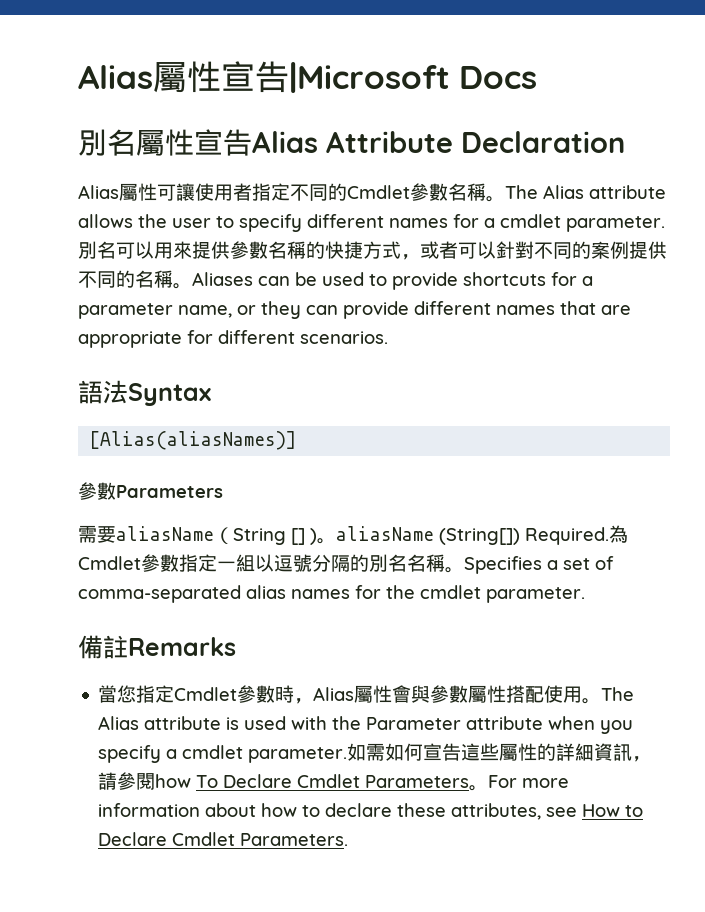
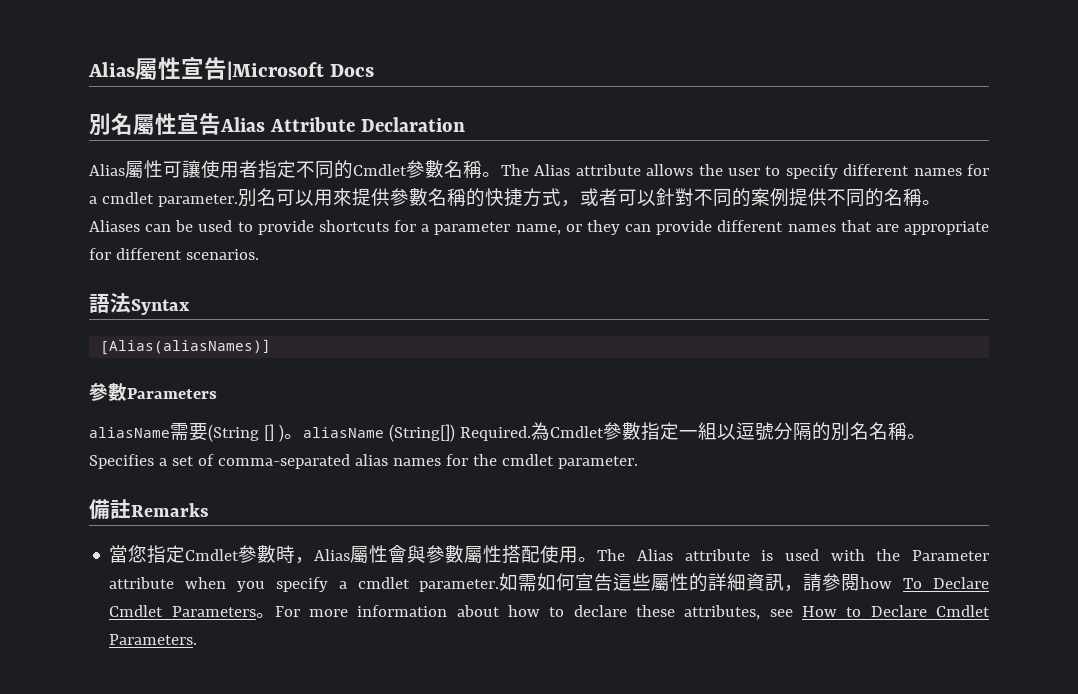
[78,525,286,545] 需要aliasName（String -> [89,423,259,442] aliasName需要(String

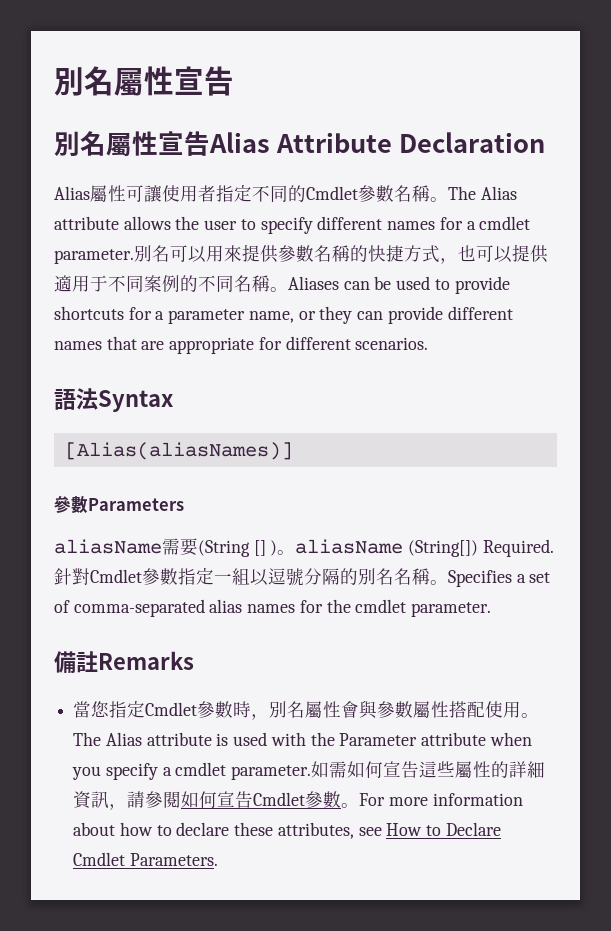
[88,57,375,80] Alias屬性宣告|Microsoft Docs -> [54,66,234,96] 別名屬性宣告
[579,188,884,207] 或者可以針對不同的案例提供不同的 -> [458,244,548,263] [54,275,234,292] 也可以提供適用于不同案例的不同
[530,422,550,441] 為 -> [54,568,90,585] 針對
[314,549,351,561] Alias -> [269,701,306,718] 別名
[860,577,989,589] [109,605,256,617] how To Declare Cmdlet Parameters -> [181,791,342,808] 如何宣告Cmdlet參數

